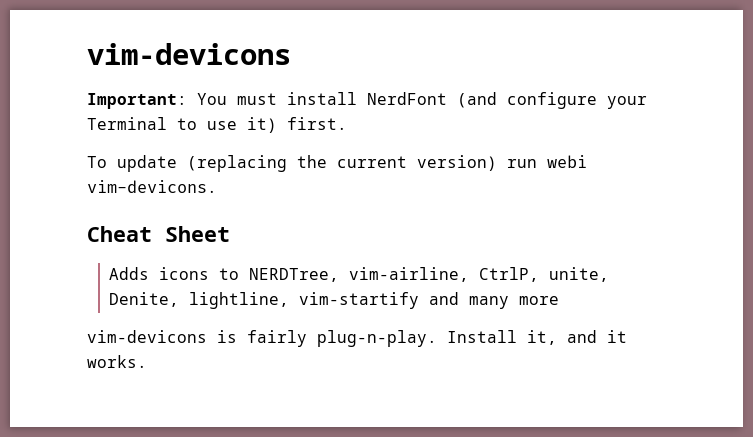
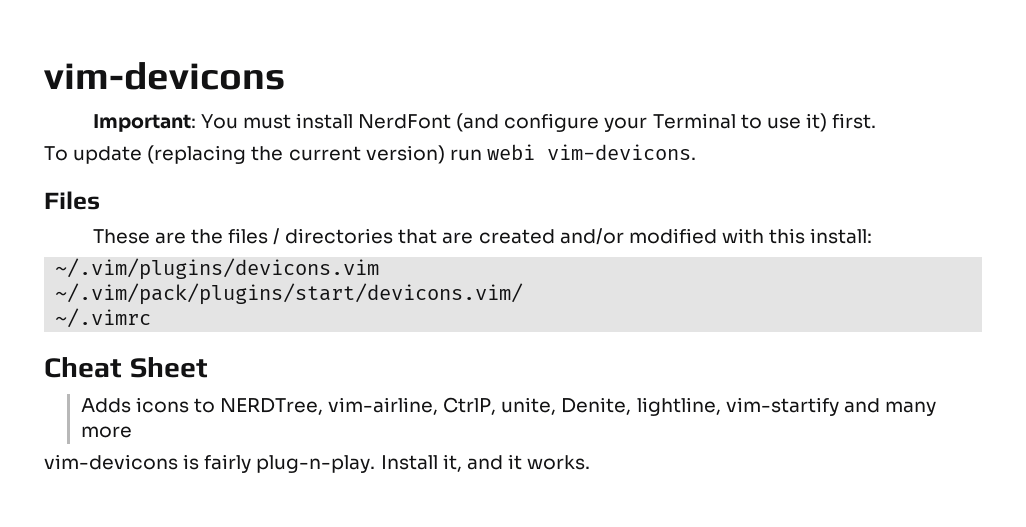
(217, 186) none -> [44,191,100,210] [92,228,873,245] [55,258,380,280] [55,283,524,305] [55,308,152,328] // Files // These are the files / directories that are created and/or modified with this install: // ~/.vim/plugins/devicons.vim // ~/.vim/pack/plugins/start/devicons.vim/ // ~/.vimrc

